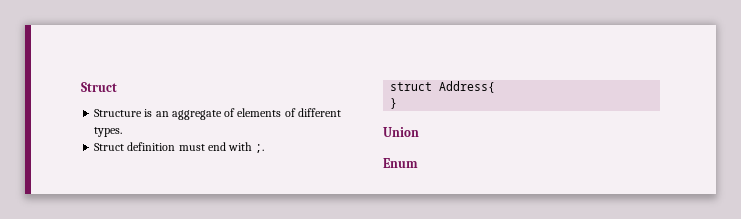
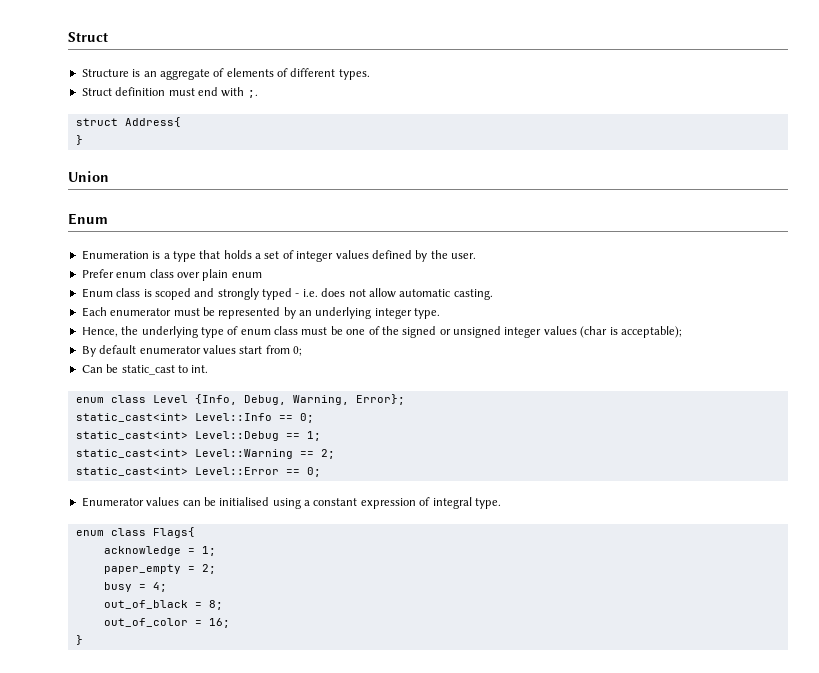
(418, 163) none -> [81,250,476,262] [81,269,262,281] [81,288,493,300] [81,307,441,319] [81,326,682,338] [81,345,302,357] [81,364,209,375] [75,394,405,405] [75,413,314,423] [75,431,321,441] [75,449,335,459] [75,467,321,477] [81,497,501,509] [75,527,195,538] [103,546,216,556] [103,564,216,574] [103,582,167,592] [103,600,223,610] [103,618,230,628] [75,635,83,645] // Enumeration is a type that holds a set of integer values defined by the user. // Prefer enum class over plain enum // Enum class is scoped and strongly typed - i.e. does not allow automatic casting. // Each enumerator must be represented by an underlying integer type. // Hence, the underlying type of enum class must be one of the signed or unsigned integer values (char is acceptable); // By default enumerator values start from 0; // Can be static_cast to int. // enum class Level {Info, Debug, Warning, Error}; // static_cast<int> Level::Info == 0; // static_cast<int> Level::Debug == 1; // static_cast<int> Level::Warning == 2; // static_cast<int> Level::Error == 0; // Enumerator values can be initialised using a constant expression of integral type. // enum class Flags{ // acknowledge = 1; // paper_empty = 2; // busy = 4; // out_of_black = 8; // out_of_color = 16; // }

